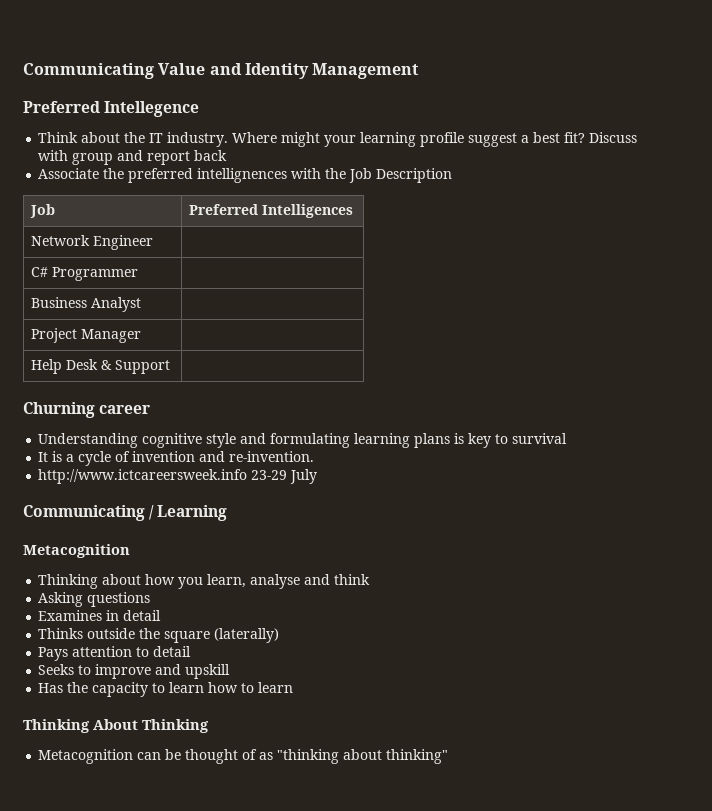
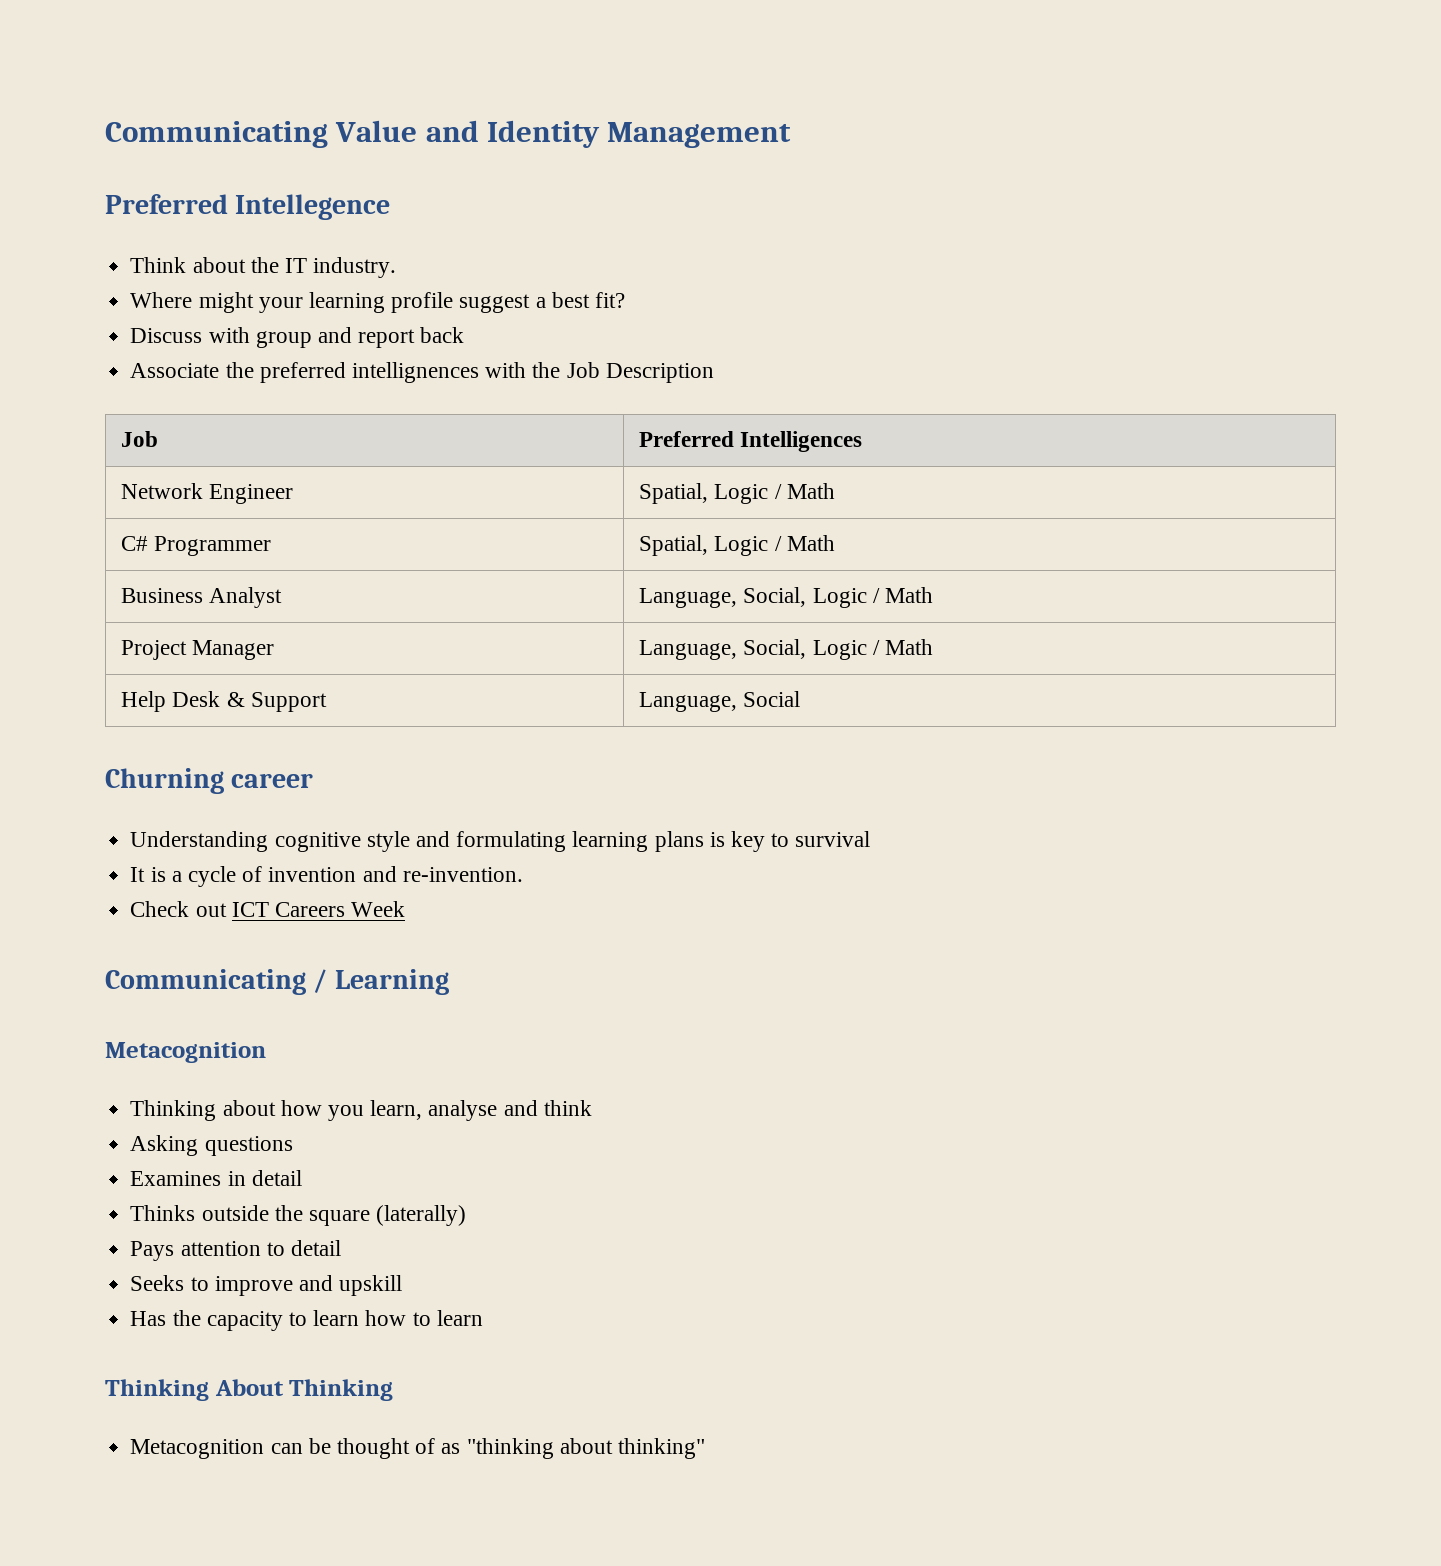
(229, 139) none -> (397, 267) //
(586, 137) none -> (625, 300) //
[30,267,138,281] [30,297,141,312] [30,328,141,343] // C# Programmer | // Business Analyst | // Project Manager | -> [639,483,835,504] [121,536,272,556] [639,535,835,556] [121,587,283,608] [639,587,933,608] [121,640,275,660] [639,639,933,660] Spatial, Logic / Math // C# Programmer | Spatial, Logic / Math // Business Analyst | Language, Social, Logic / Math // Project Manager | Language, Social, Logic / Math
(170, 367) none -> [639,691,801,712] Language, Social
[38,469,318,484] http://www.ictcareersweek.info 23-29 July -> [130,901,406,917] Check out ICT Careers Week

